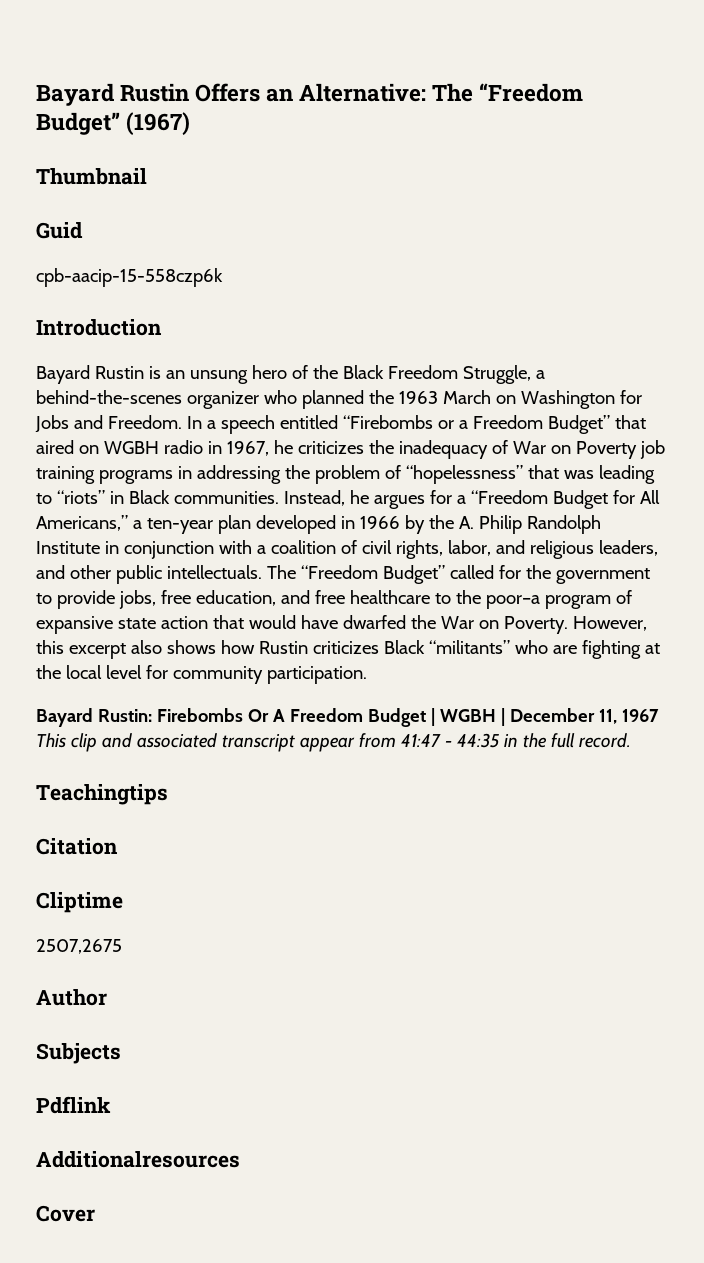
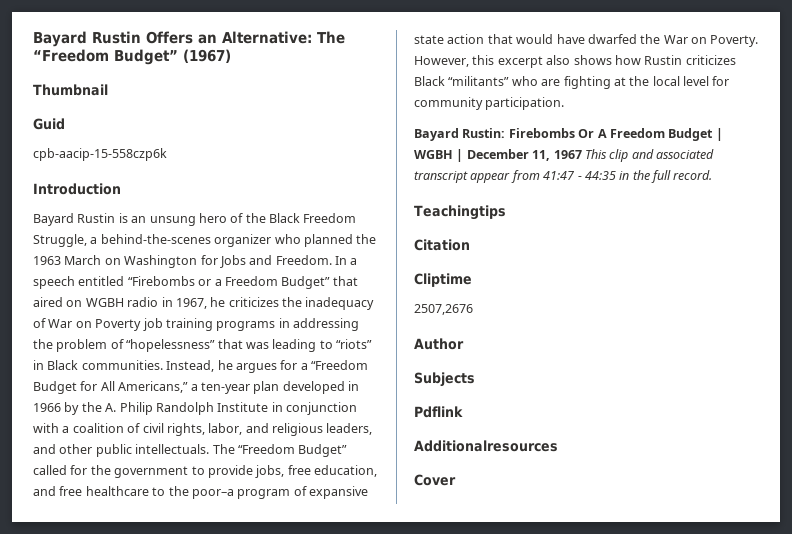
[36,939,122,954] 2507,2675 -> [414,304,473,315] 2507,2676

